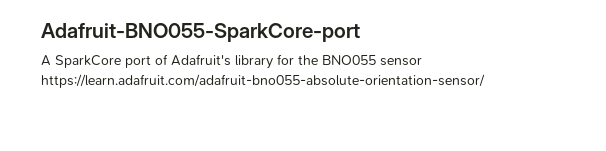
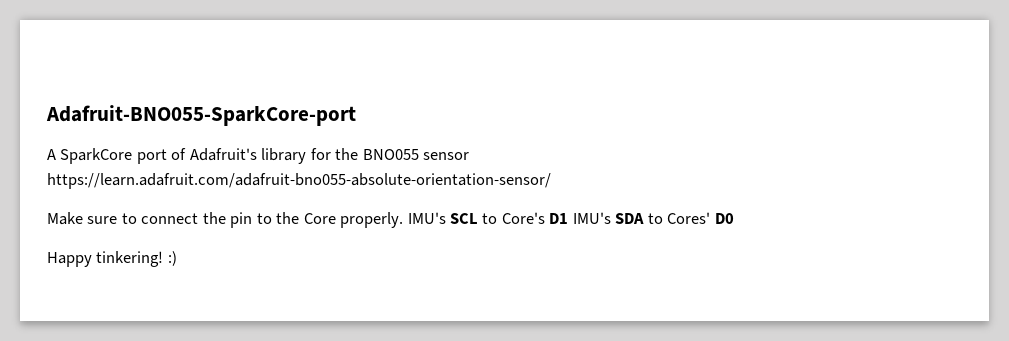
(485, 81) none -> [47,212,734,228] [47,251,177,267] // Make sure to connect the pin to the Core properly. IMU's SCL to Core's D1 IMU's SDA to Cores' D0 // Happy tinkering! :)

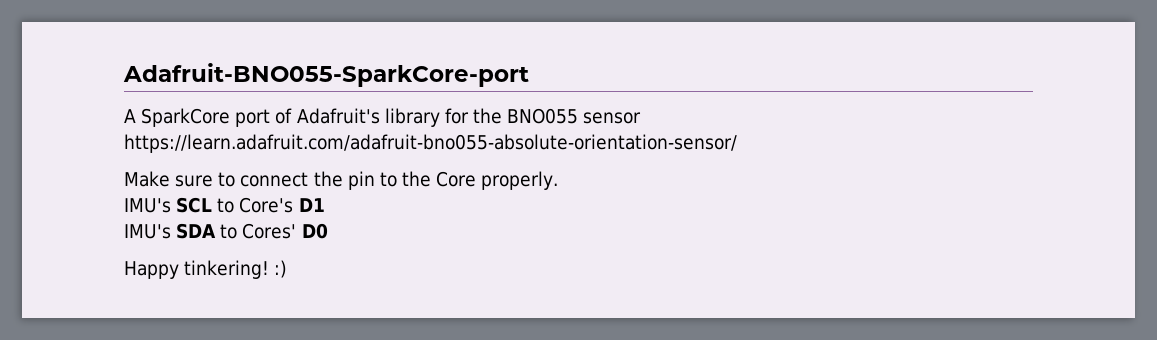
(404, 220) none -> (559, 180) //
(569, 218) none -> (325, 205) //

